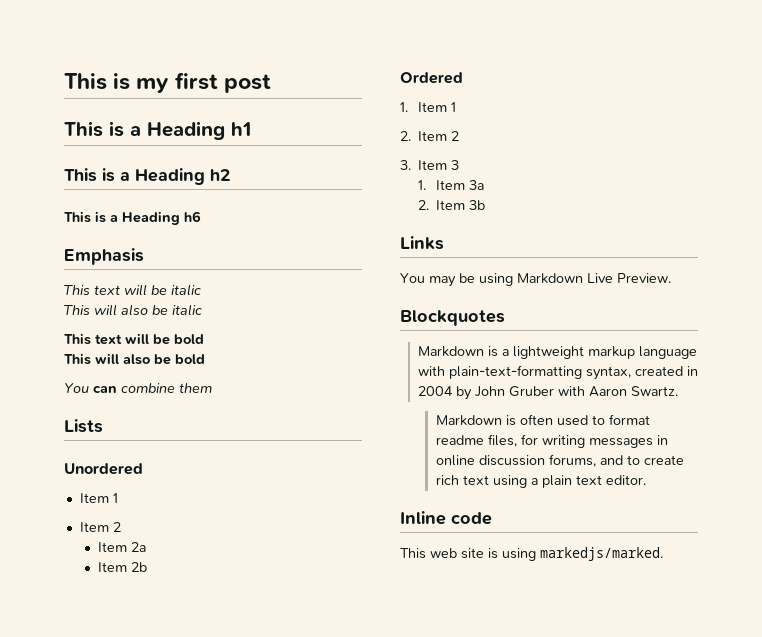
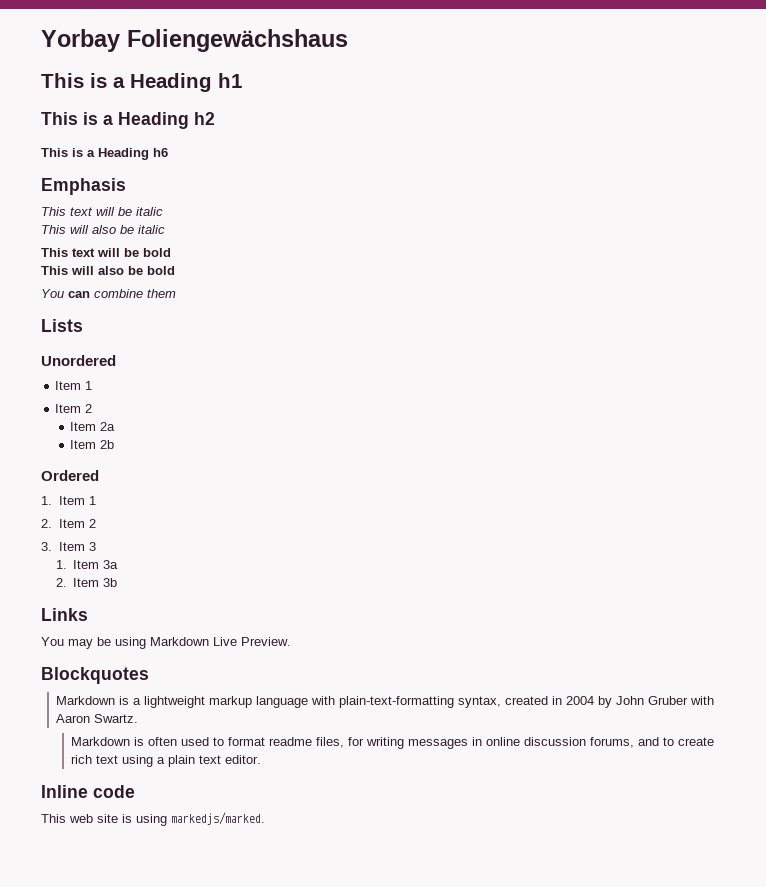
[64,72,271,93] This is my first post -> [41,29,348,52] Yorbay Foliengewächshaus

